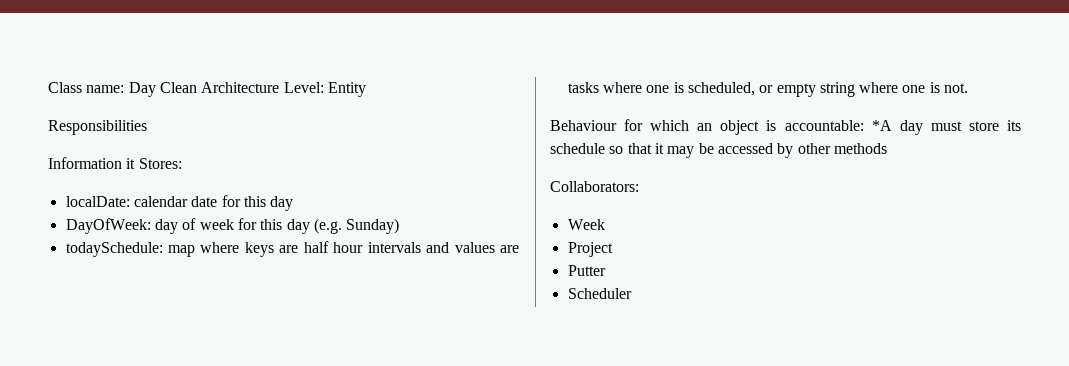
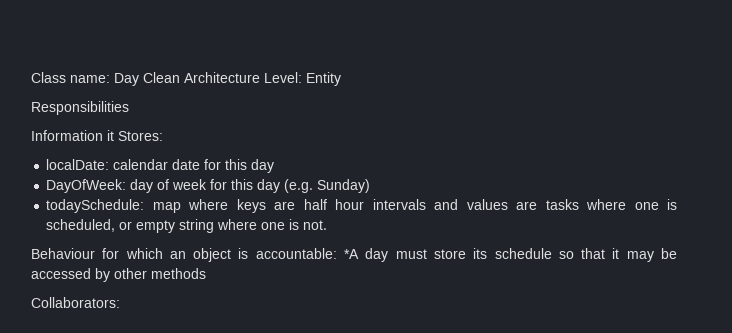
[567,219,605,230] [567,242,613,257] [567,265,606,276] [567,288,632,299] // Week // Project // Putter // Scheduler -> (120, 302) none

